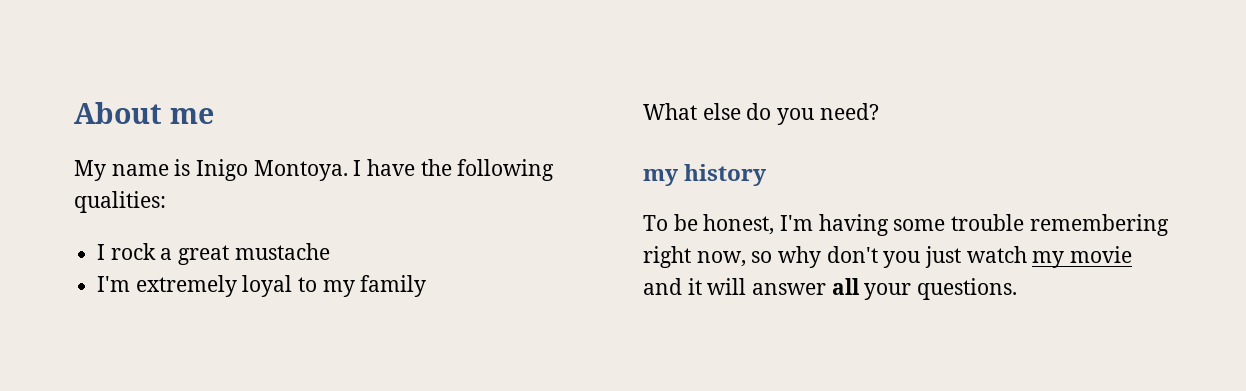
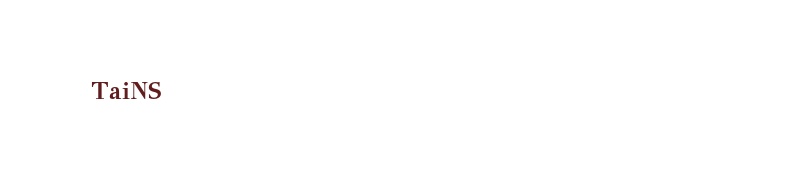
[74,102,214,124] [74,159,555,181] [74,191,166,213] [97,243,330,265] [97,275,427,297] [643,103,879,125] [643,164,768,186] [643,214,1169,236] [643,246,1133,268] [643,278,1018,300] About me // My name is Inigo Montoya. I have the following qualities: // I rock a great mustache // I'm extremely loyal to my family // What else do you need? // my history // To be honest, I'm having some trouble remembering right now, so why don't you just watch my movie and it will answer all your questions. -> [91,81,161,99] TaiNS

